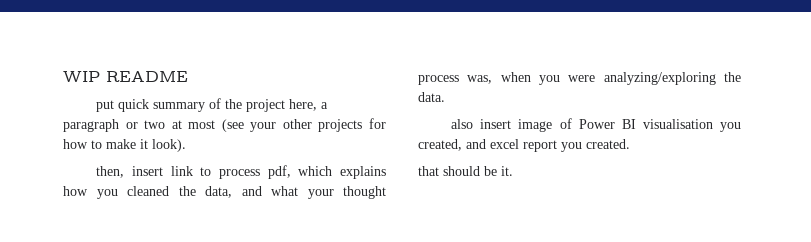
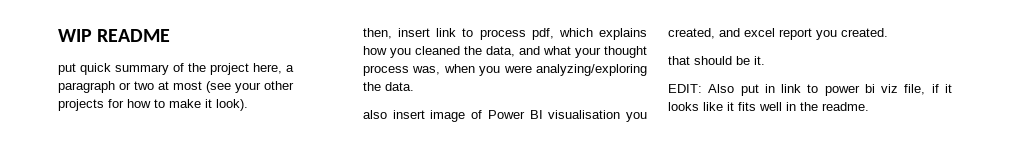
(513, 171) none -> [668,84,952,96] [668,102,869,111] // EDIT: Also put in link to power bi viz file, if it looks like it fits well in the readme.

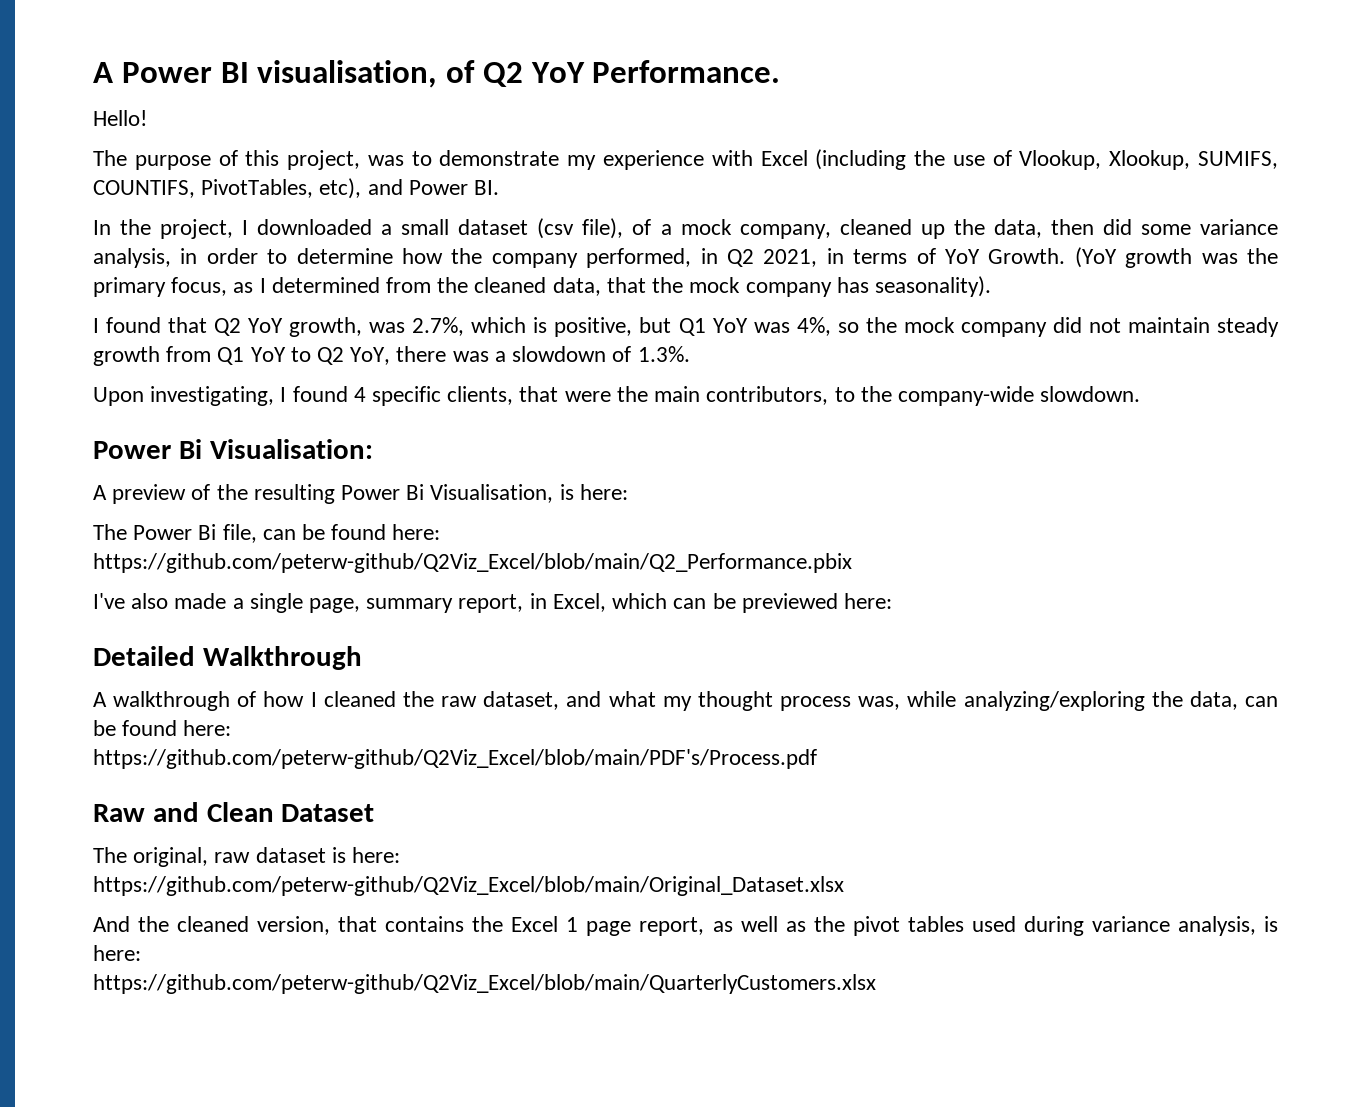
[58,29,171,42] [58,63,294,75] [58,81,294,93] [58,99,248,111] [363,28,647,40] [363,46,515,58] WIP README // put quick summary of the project here, a paragraph or two at most (see your other projects for how to make it look). // then, insert link to process pdf, which explains how you cleaned the data, -> [93,60,781,88] [93,110,147,126] [93,149,1279,170] [93,178,500,199] [93,218,1278,239] [93,247,1278,268] [93,276,991,297] [93,317,1279,337] [93,346,690,366] [93,386,1141,406] [93,439,373,459] [93,484,628,504] [93,524,441,543] [93,553,852,573] [93,593,892,613] [93,646,362,670] [93,691,560,711] A Power BI visualisation, of Q2 YoY Performance. // Hello! // The purpose of this project, was to demonstrate my experience with Excel (including the use of Vlookup, Xlookup, SUMIFS, COUNTIFS, PivotTables, etc), and Power BI. // In the project, I downloaded a small dataset (csv file), of a mock company, cleaned up the data, then did some variance analysis, in order to determine how the company performed, in Q2 2021, in terms of YoY Growth. (YoY growth was the primary focus, as I determined from the cleaned data, that the mock company has seasonality). // I found that Q2 YoY growth, was 2.7%, which is positive, but Q1 YoY was 4%, so the mock company did not maintain steady growth from Q1 YoY to Q2 YoY, there was a slowdown of 1.3%. // Upon investigating, I found 4 specific clients, that were the main contributors, to the company-wide slowdown. // Power Bi Visualisation: // A preview of the resulting Power Bi Visualisation, is here: // The Power Bi file, can be found here: // https://github.com/peterw-github/Q2Viz_Excel/blob/main/Q2_Performance.pbix // I've also made a single page, summary report, in Excel, which can be previewed here: // Detailed Walkthrough // A walkthrough of how I cleaned the raw dataset,
[575,47,601,58] your -> [662,696,692,711] my
[443,64,647,76] [363,82,414,91] [363,110,647,122] [668,28,888,40] [668,56,765,65] [668,84,952,96] [668,102,869,111] when you were analyzing/exploring the data. // also insert image of Power BI visualisation you created, and excel report you created. // that should be it. // EDIT: Also put in link to power bi viz file, if it looks like it fits well in the readme. -> [907,691,1278,711] [93,720,232,736] [93,749,817,769] [93,802,375,822] [93,847,401,867] [93,876,844,896] [93,916,1278,936] [93,945,141,961] [93,974,876,994] while analyzing/exploring the data, can be found here: // https://github.com/peterw-github/Q2Viz_Excel/blob/main/PDF's/Process.pdf // Raw and Clean Dataset // The original, raw dataset is here: // https://github.com/peterw-github/Q2Viz_Excel/blob/main/Original_Dataset.xlsx // And the cleaned version, that contains the Excel 1 page report, as well as the pivot tables used during variance analysis, is here: // https://github.com/peterw-github/Q2Viz_Excel/blob/main/QuarterlyCustomers.xlsx

